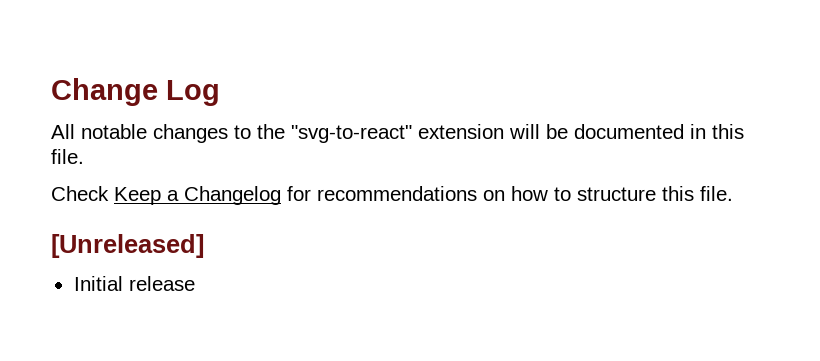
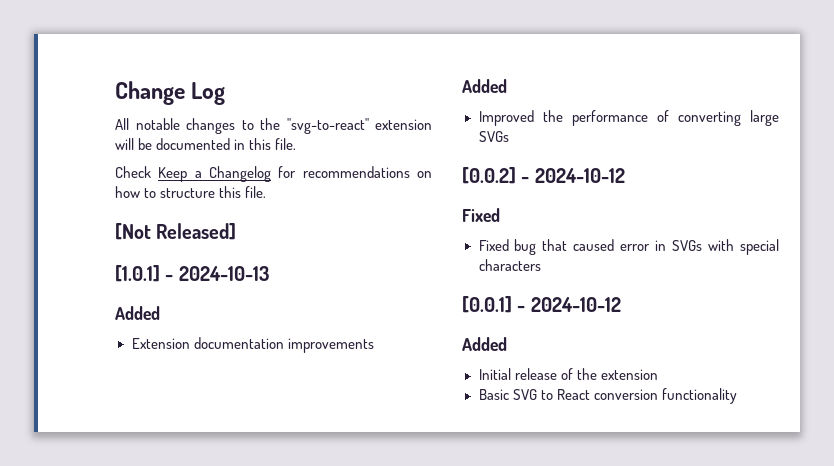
[51,234,204,258] [73,276,195,291] [Unreleased] // Initial release -> [115,223,237,240] [115,265,269,282] [115,306,160,320] [131,337,374,353] [462,79,507,93] [478,110,779,126] [478,131,509,142] [462,167,625,184] [462,208,500,222] [478,239,779,255] [478,259,541,271] [462,296,621,313] [462,337,507,351] [478,368,658,380] [478,388,737,404] [Not Released] // [1.0.1] - 2024-10-13 // Added // Extension documentation improvements // Added // Improved the performance of converting large SVGs // [0.0.2] - 2024-10-12 // Fixed // Fixed bug that caused error in SVGs with special characters // [0.0.1] - 2024-10-12 // Added // Initial release of the extension // Basic SVG to React conversion functionality

